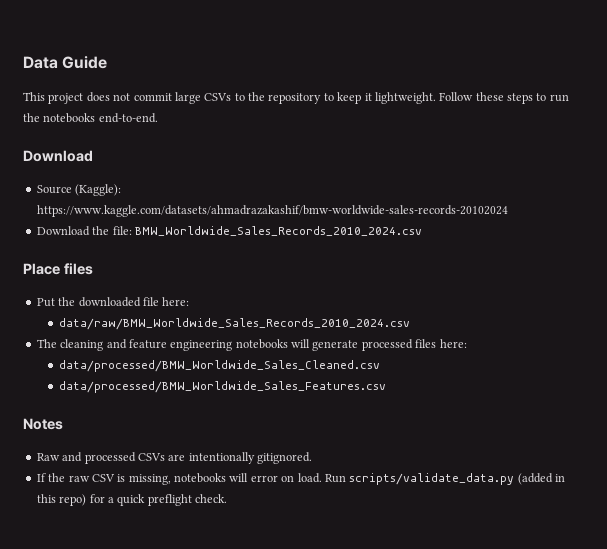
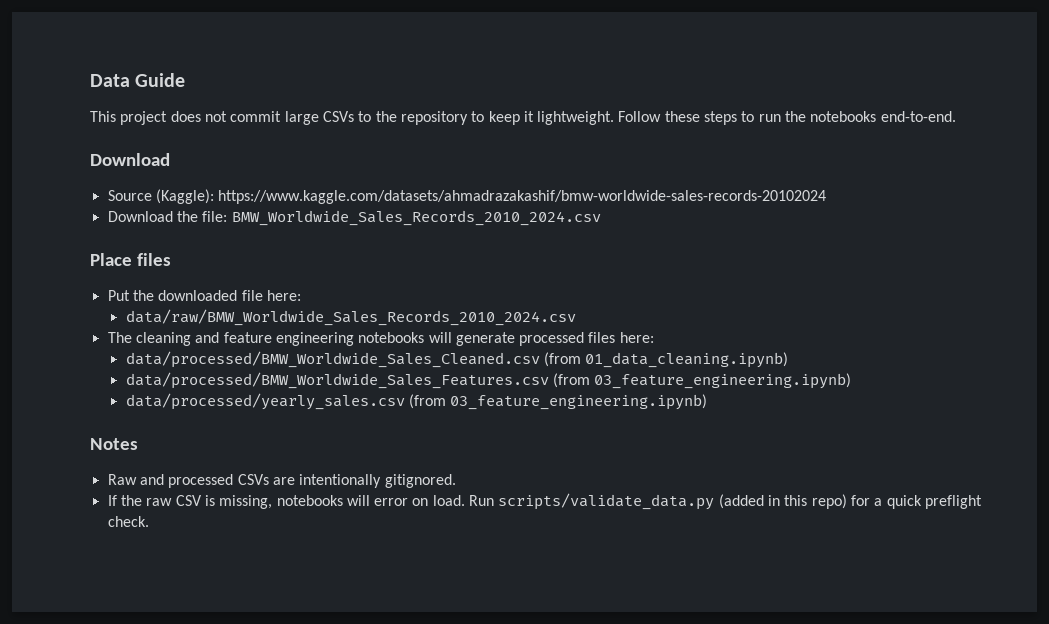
(381, 366) none -> [544,352,789,368] (from 01_data_cleaning.ipynb)
(387, 387) none -> [553,373,852,389] [125,393,708,410] (from 03_feature_engineering.ipynb) // data/processed/yearly_sales.csv (from 03_feature_engineering.ipynb)

